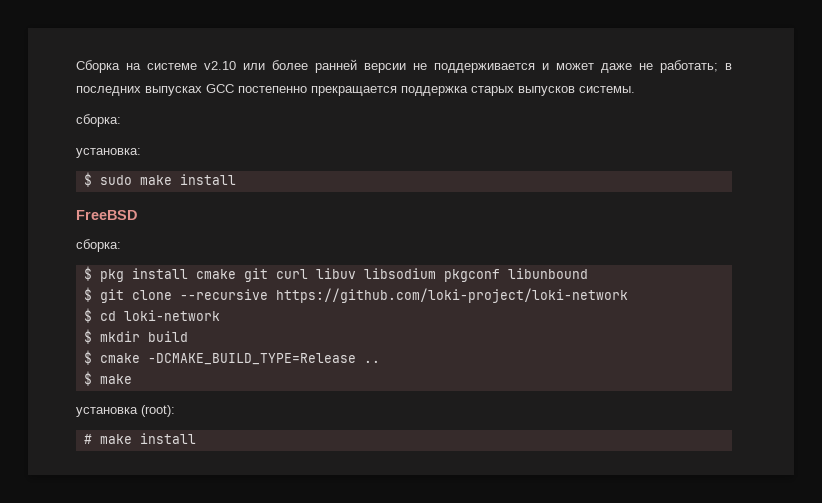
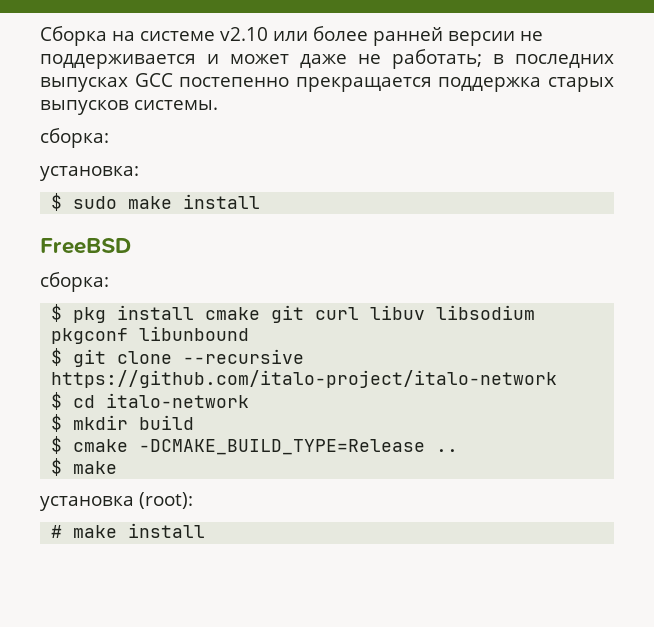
[275,288,628,303] https://github.com/loki-project/loki-network -> [51,370,558,388] https://github.com/italo-project/italo-network
[123,310,220,321] loki-network -> [106,393,250,408] italo-network

